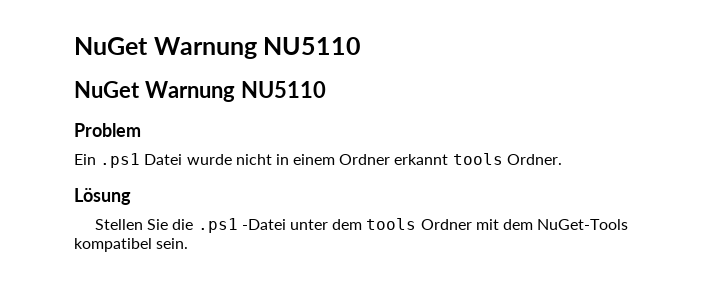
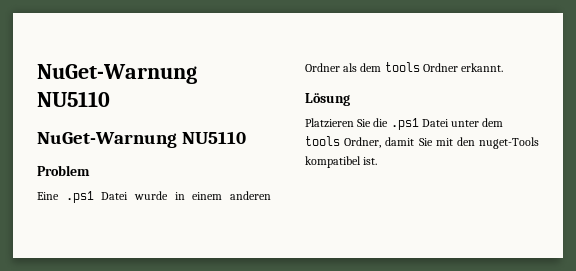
[74,37,362,59] [74,81,235,102] NuGet Warnung NU5110 // NuGet Warnung -> [37,64,197,84] [37,91,110,107] [37,132,177,148] NuGet-Warnung NU5110 // NuGet-Warnung
[74,154,96,165] Ein -> [37,192,59,200] Eine
[235,154,272,165] nicht -> (168, 195) none
[339,153,562,165] Ordner erkannt tools Ordner. -> [229,191,271,200] [305,62,504,72] anderen Ordner als dem tools Ordner erkannt.
[95,219,144,230] Stellen -> [305,118,354,128] Platzieren
[241,219,286,230] -Datei -> [421,119,449,127] Datei
[420,219,629,230] [74,238,189,252] Ordner mit dem NuGet-Tools kompatibel sein. -> [344,137,539,149] [305,156,378,168] Ordner, damit Sie mit den nuget-Tools kompatibel ist.

